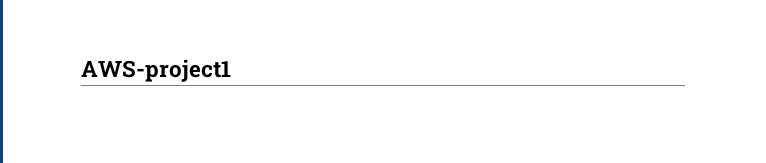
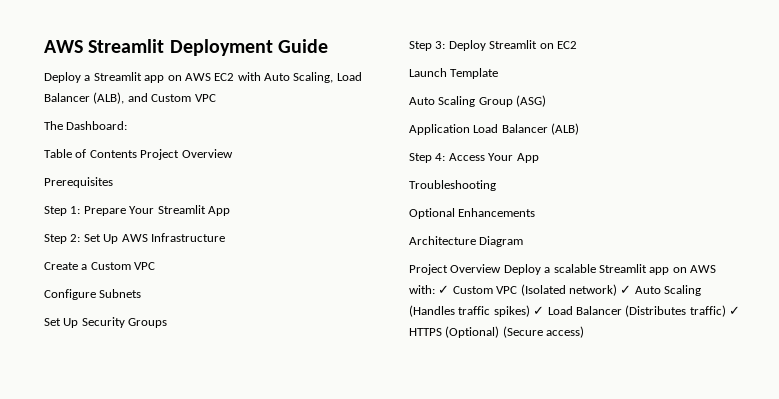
[81,59,231,82] AWS-project1 -> [44,39,328,56] [44,72,362,83] [44,92,216,104] [44,121,128,130] [44,149,233,160] [44,177,113,188] [44,205,230,216] [44,233,225,244] [44,262,156,270] [44,289,142,300] [44,317,168,328] [409,40,577,51] [409,68,499,79] [409,95,547,107] [409,123,580,135] [409,153,539,163] [409,180,496,191] [409,208,536,219] [409,236,524,247] [409,264,716,275] [409,284,701,296] [409,305,740,317] [409,326,585,338] AWS Streamlit Deployment Guide // Deploy a Streamlit app on AWS EC2 with Auto Scaling, Load Balancer (ALB), and Custom VPC // The Dashboard: // Table of Contents Project Overview // Prerequisites // Step 1: Prepare Your Streamlit App // Step 2: Set Up AWS Infrastructure // Create a Custom VPC // Configure Subnets // Set Up Security Groups // Step 3: Deploy Streamlit on EC2 // Launch Template // Auto Scaling Group (ASG) // Application Load Balancer (ALB) // Step 4: Access Your App // Troubleshooting // Optional Enhancements // Architecture Diagram // Project Overview Deploy a scalable Streamlit app on AWS with: ✓ Custom VPC (Isolated network) ✓ Auto Scaling (Handles traffic spikes) ✓ Load Balancer (Distributes traffic) ✓ HTTPS (Optional) (Secure access)

